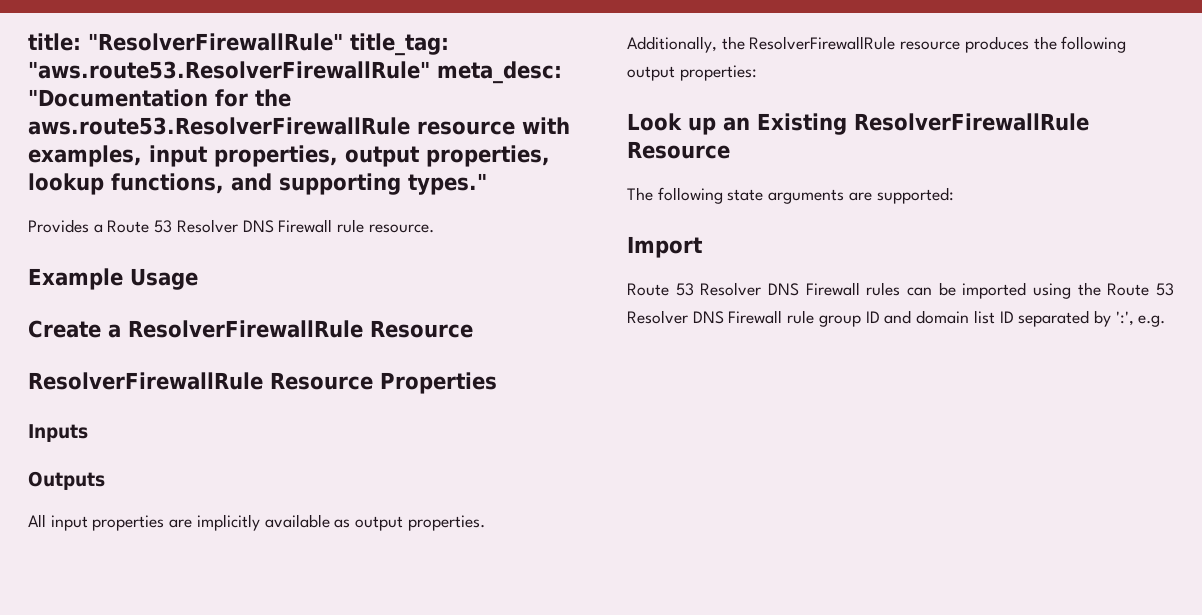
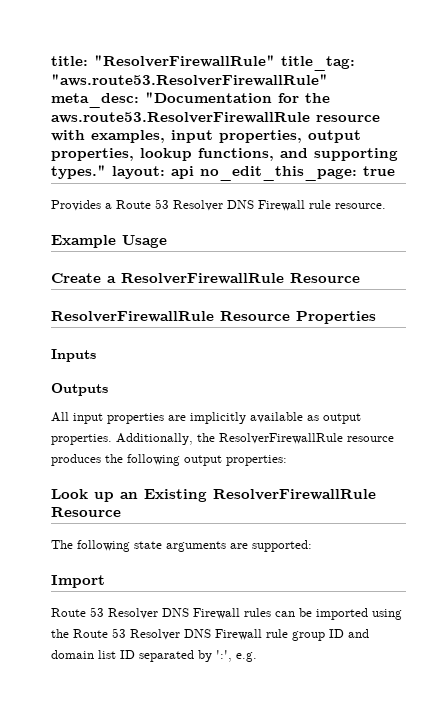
(487, 184) none -> [112,166,395,181] layout: api no_edit_this_page: true

